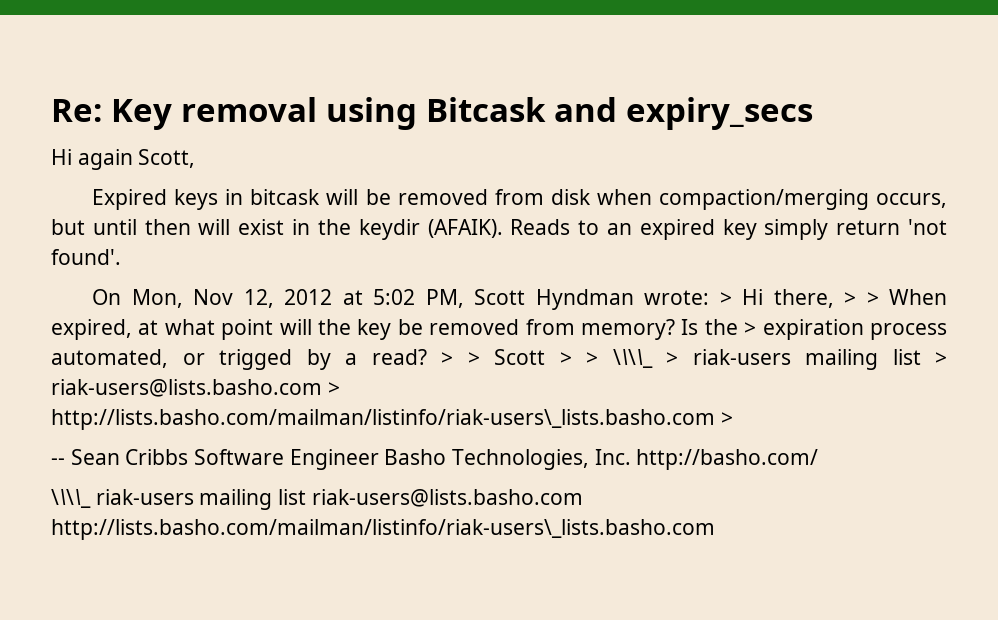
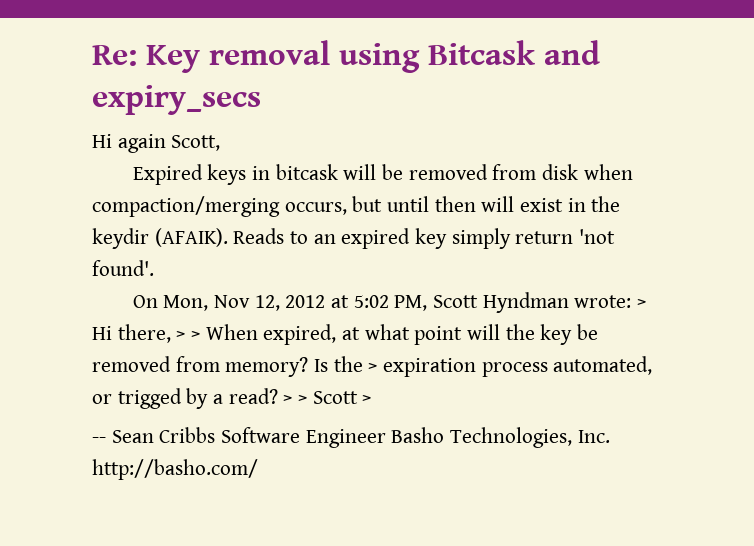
[586,349,947,370] [51,379,340,397] [51,409,733,430] > \\\\_ > riak-users mailing list > riak-users@lists.basho.com > http://lists.basho.com/mailman/listinfo/riak-users\_lists.basho.com > -> (372, 399) none
[51,489,583,510] [51,519,715,540] // \\\\_ riak-users mailing list riak-users@lists.basho.com http://lists.basho.com/mailman/listinfo/riak-users\_lists.basho.com -> (258, 469) none

